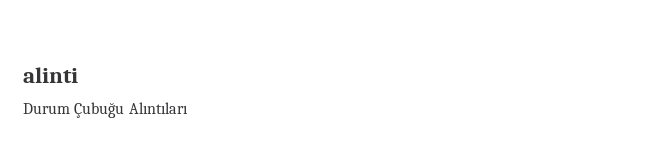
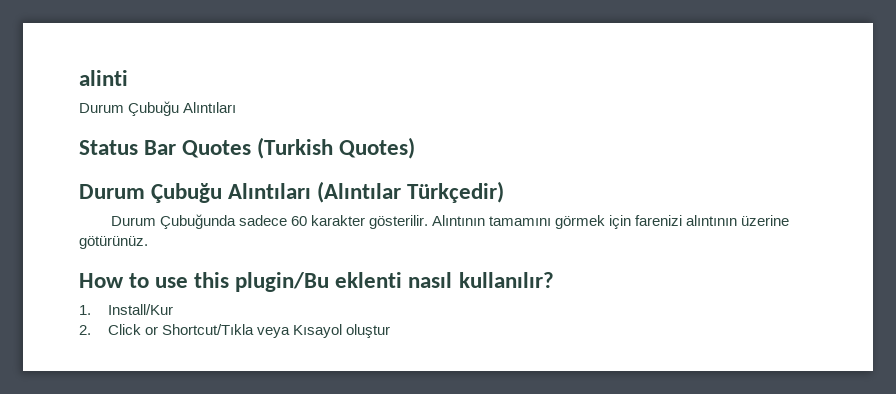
(188, 108) none -> [79,137,416,159] [79,181,505,203] [110,214,790,229] [79,236,148,249] [79,272,554,292] [79,304,174,315] [79,324,391,338] // Status Bar Quotes (Turkish Quotes) // Durum Çubuğu Alıntıları (Alıntılar Türkçedir) // Durum Çubuğunda sadece 60 karakter gösterilir. Alıntının tamamını görmek için farenizi alıntının üzerine götürünüz. // How to use this plugin/Bu eklenti nasıl kullanılır? // 1. Install/Kur // 2. Click or Shortcut/Tıkla veya Kısayol oluştur

